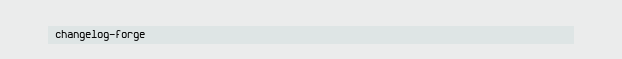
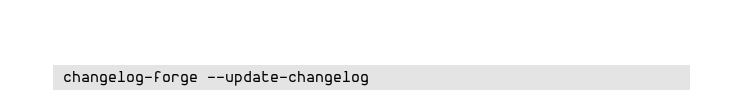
(145, 35) none -> [206,71,369,86] --update-changelog

